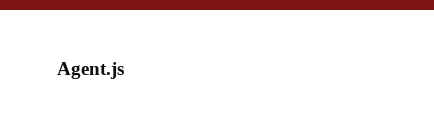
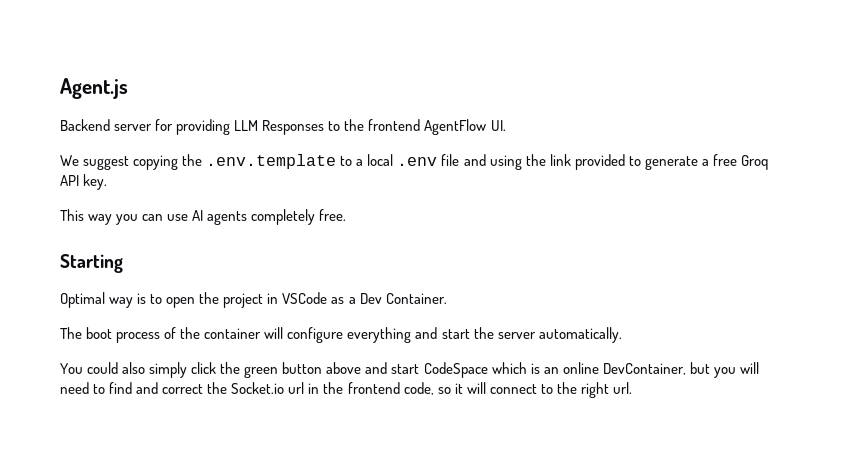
(124, 70) none -> [60,119,506,135] [60,154,768,170] [60,174,108,190] [60,209,347,225] [60,254,123,273] [60,292,447,308] [60,327,622,343] [60,362,759,378] [60,382,632,398] // Backend server for providing LLM Responses to the frontend AgentFlow UI. // We suggest copying the .env.template to a local .env file and using the link provided to generate a free Groq API key. // This way you can use AI agents completely free. // Starting // Optimal way is to open the project in VSCode as a Dev Container. // The boot process of the container will configure everything and start the server automatically. // You could also simply click the green button above and start CodeSpace which is an online DevContainer, but you will need to find and correct the Socket.io url in the frontend code, so it will connect to the right url.

